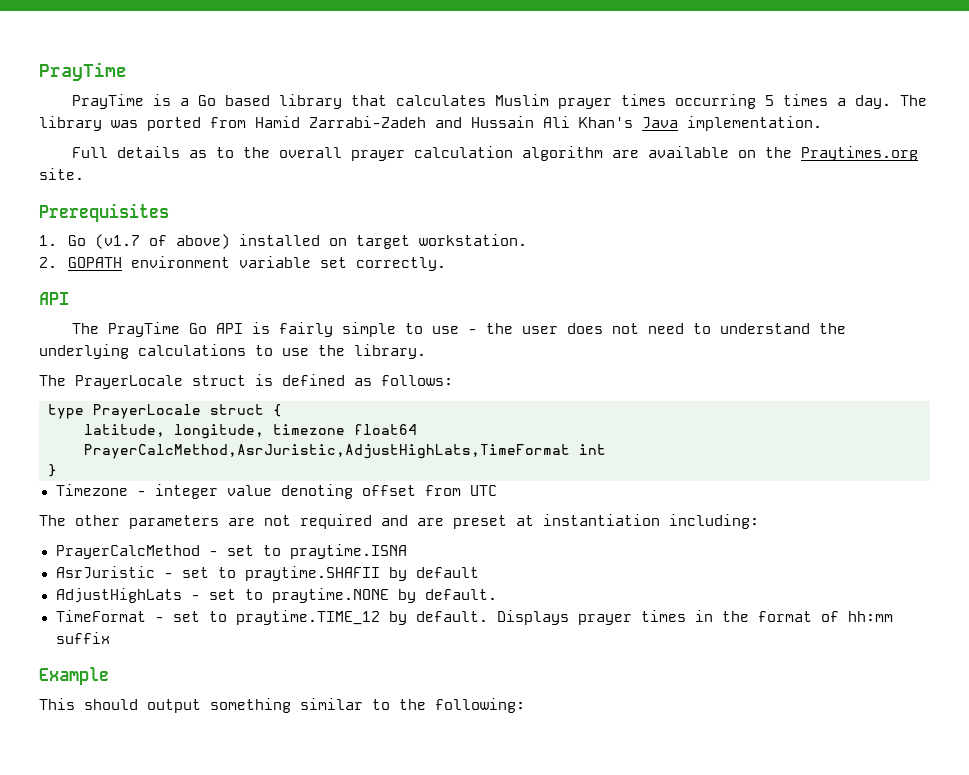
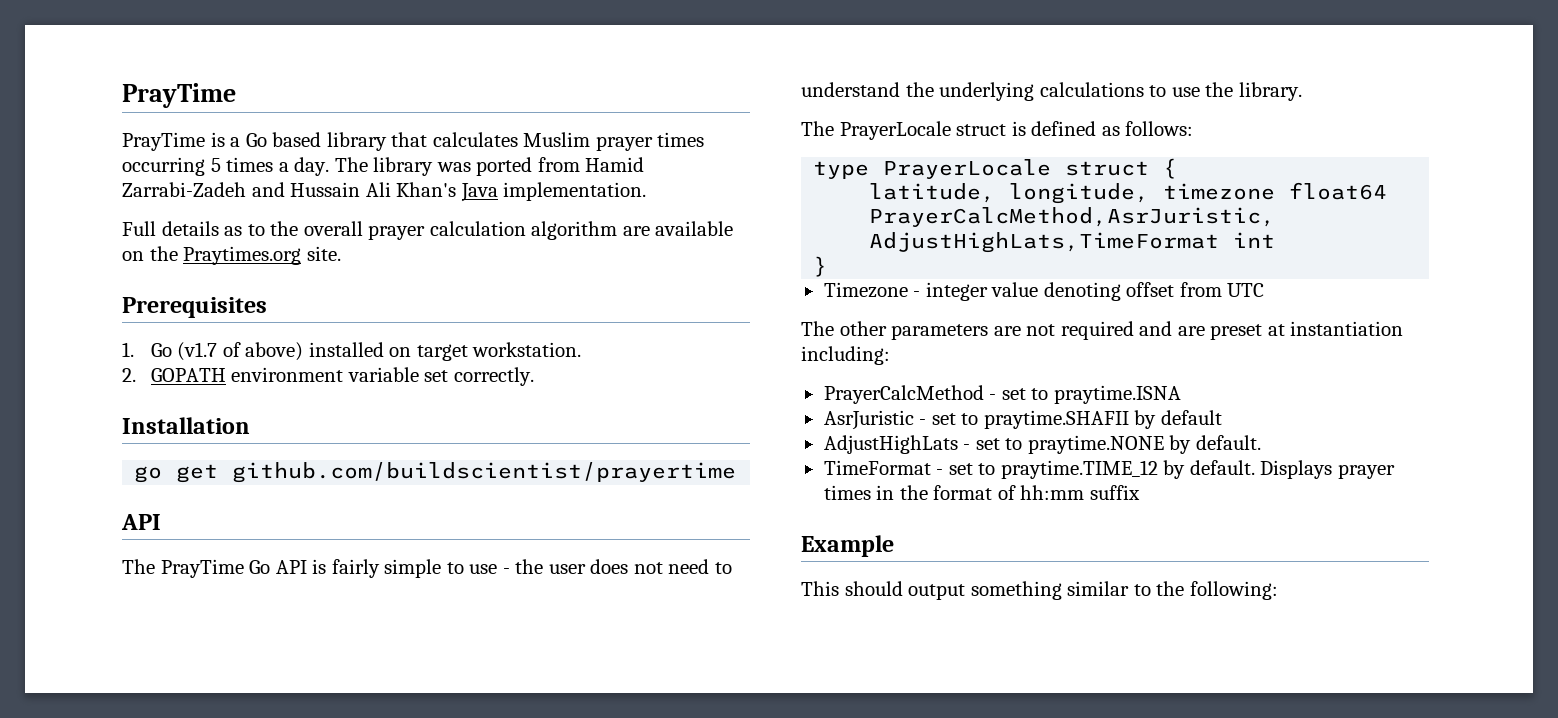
(446, 264) none -> [122,417,250,434] [134,462,737,483] // Installation // go get github.com/buildscientist/prayertime

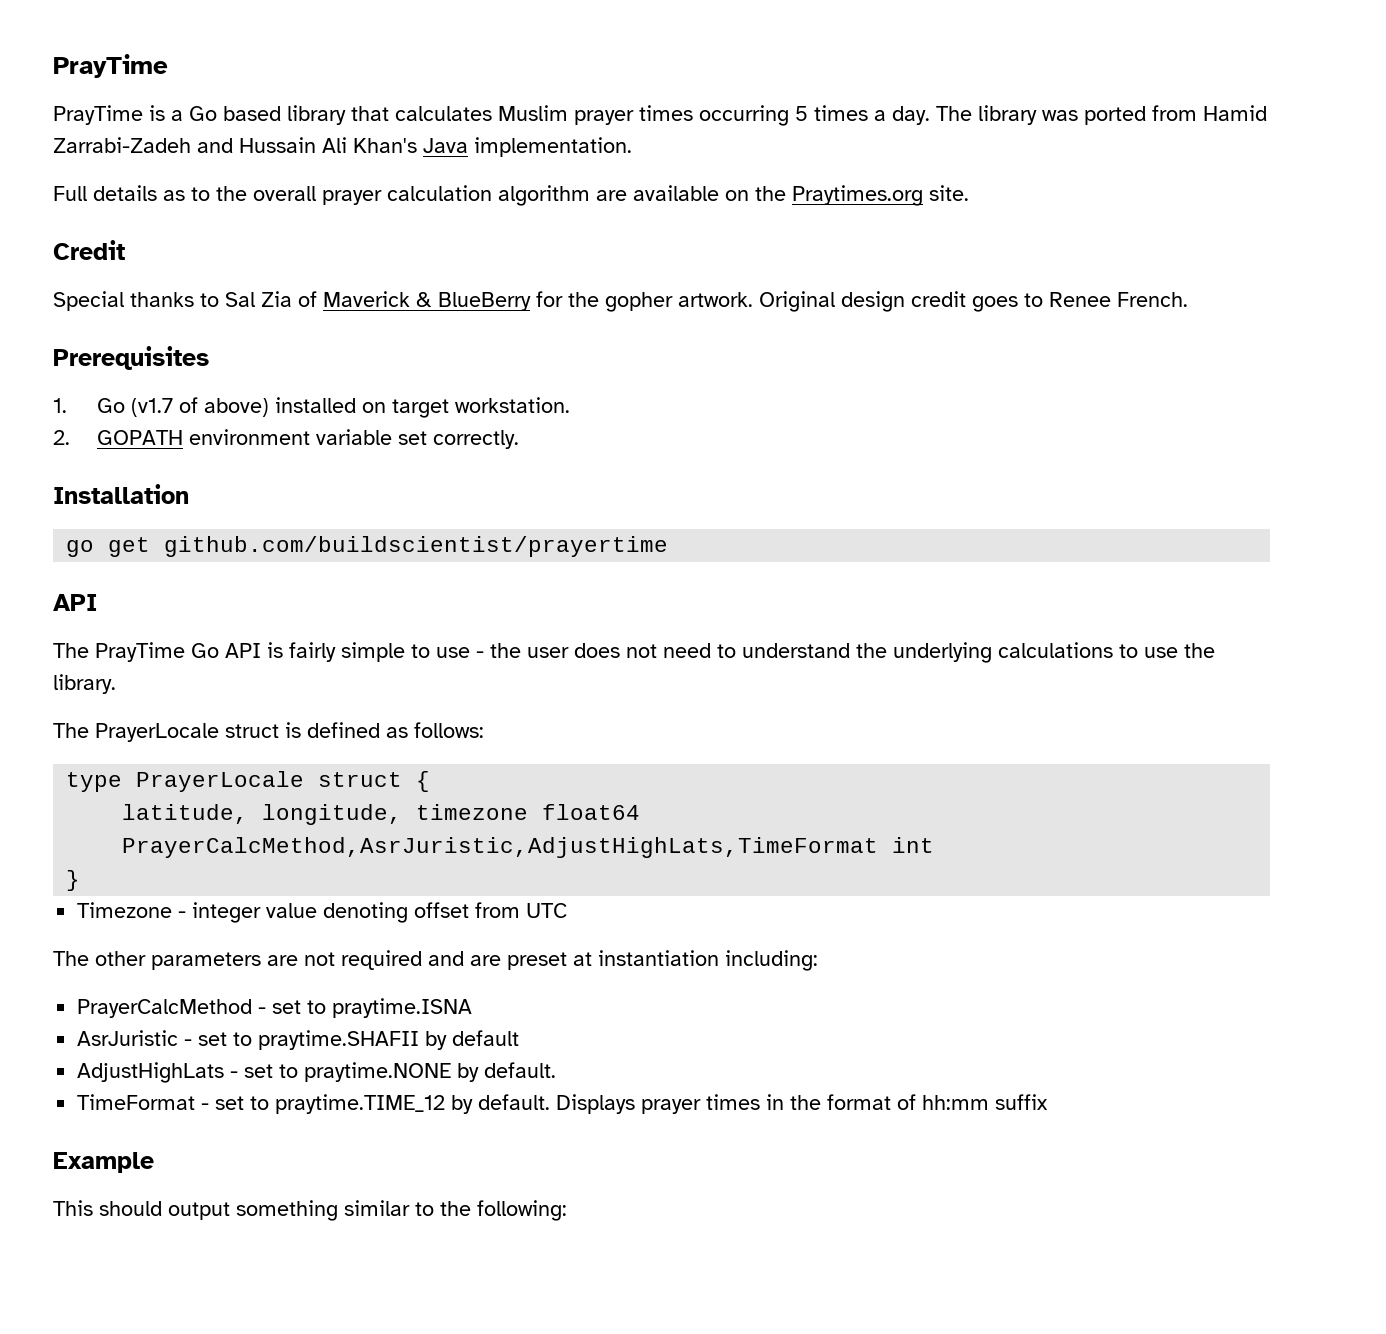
(341, 253) none -> [53,240,125,260] [53,291,1188,312] // Credit // Special thanks to Sal Zia of Maverick & BlueBerry for the gopher artwork. Original design credit goes to Renee French.

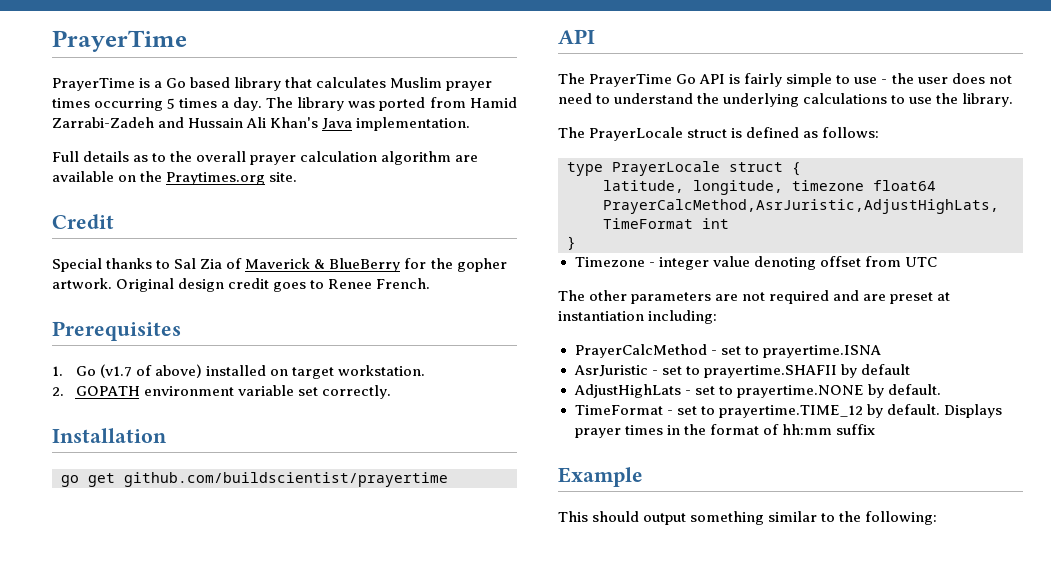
[53,54,168,78] [53,105,143,125] PrayTime // PrayTime -> [52,30,187,52] [52,78,135,91] PrayerTime // PrayerTime
[95,642,185,662] PrayTime -> [589,74,673,87] PrayerTime
[332,998,473,1018] praytime.ISNA -> [762,345,881,358] prayertime.ISNA
[258,1030,420,1050] praytime.SHAFII -> [703,365,837,378] prayertime.SHAFII
[304,1062,452,1082] praytime.NONE -> [736,385,864,398] prayertime.NONE
[275,1094,446,1114] praytime.TIME_12 -> [718,405,863,418] prayertime.TIME_12

